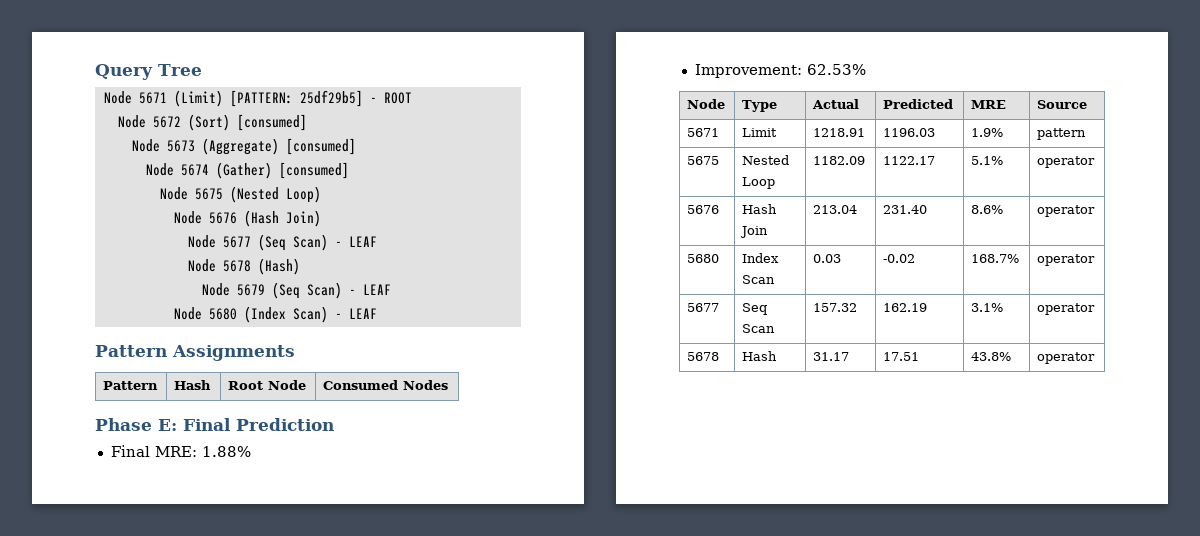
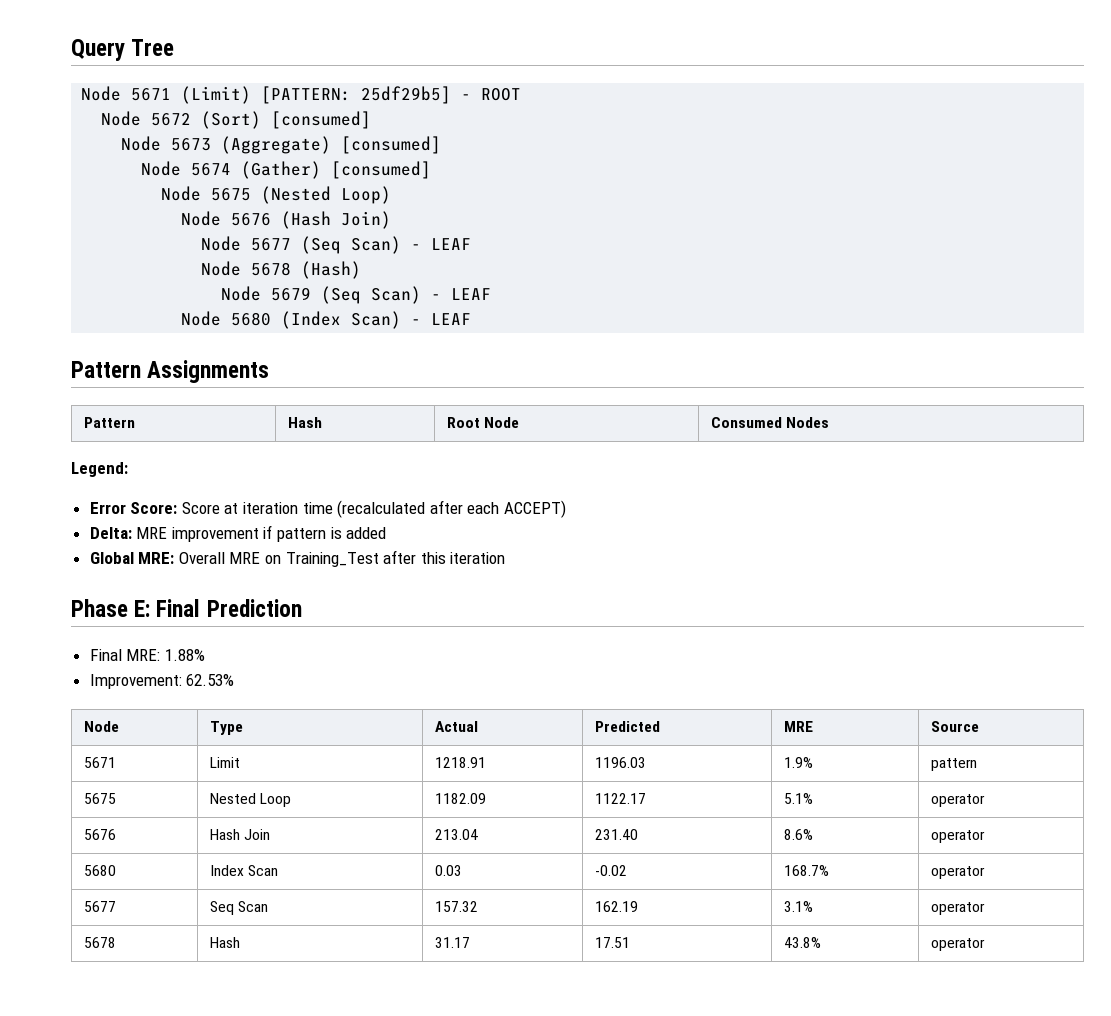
(449, 385) none -> [71,462,128,477] [89,500,567,518] [89,525,387,542] [89,550,506,567] // Legend: // Error Score: Score at iteration time (recalculated after each ACCEPT) // Delta: MRE improvement if pattern is added // Global MRE: Overall MRE on Training_Test after this iteration

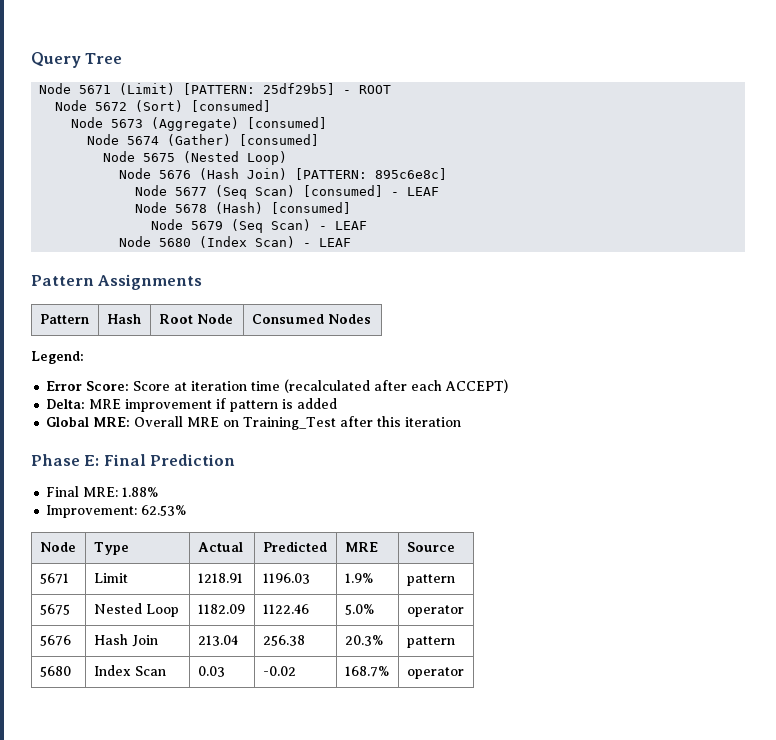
(392, 220) none -> [295,168,448,180] [PATTERN: 895c6e8c]
(402, 245) none -> [303,185,384,197] [consumed]
(362, 270) none -> [271,202,352,214] [consumed]
[594,793,646,804] [783,793,813,804] 1122.17 | 5.1% -> [262,604,309,614] [344,604,374,615] 1122.46 | 5.0%
[594,829,638,840] [783,829,813,840] [930,830,985,843] 231.40 | 8.6% | operator -> [262,635,305,646] [344,635,383,646] [406,636,455,648] 256.38 | 20.3% | pattern
[83,901,116,912] [209,901,268,915] [434,901,478,912] [594,901,638,912] [783,901,813,912] [930,902,985,915] [83,937,116,948] [209,937,240,948] [434,937,470,948] [594,937,630,948] [783,937,821,948] [930,938,985,951] // 5677 | Seq Scan | 157.32 | 162.19 | 3.1% | operator // 5678 | Hash | 31.17 | 17.51 | 43.8% | operator -> (464, 673) none

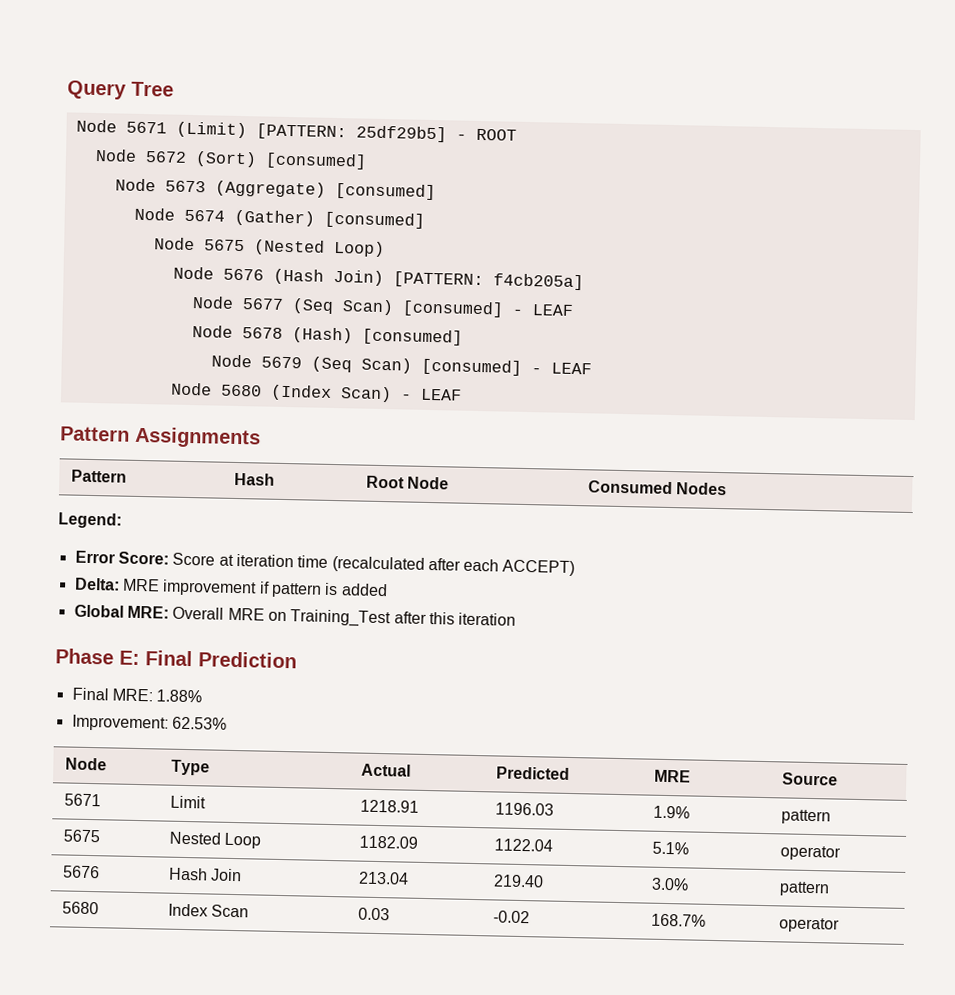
[375,168,448,180] 895c6e8c] -> [492,273,584,291] f4cb205a]
(312, 225) none -> [420,358,522,376] [consumed]
[262,604,309,614] [344,604,374,615] 1122.46 | 5.0% -> [493,838,553,852] [651,841,689,855] 1122.04 | 5.1%
[262,635,305,646] [344,635,383,646] 256.38 | 20.3% -> [492,874,544,888] [650,877,689,891] 219.40 | 3.0%

